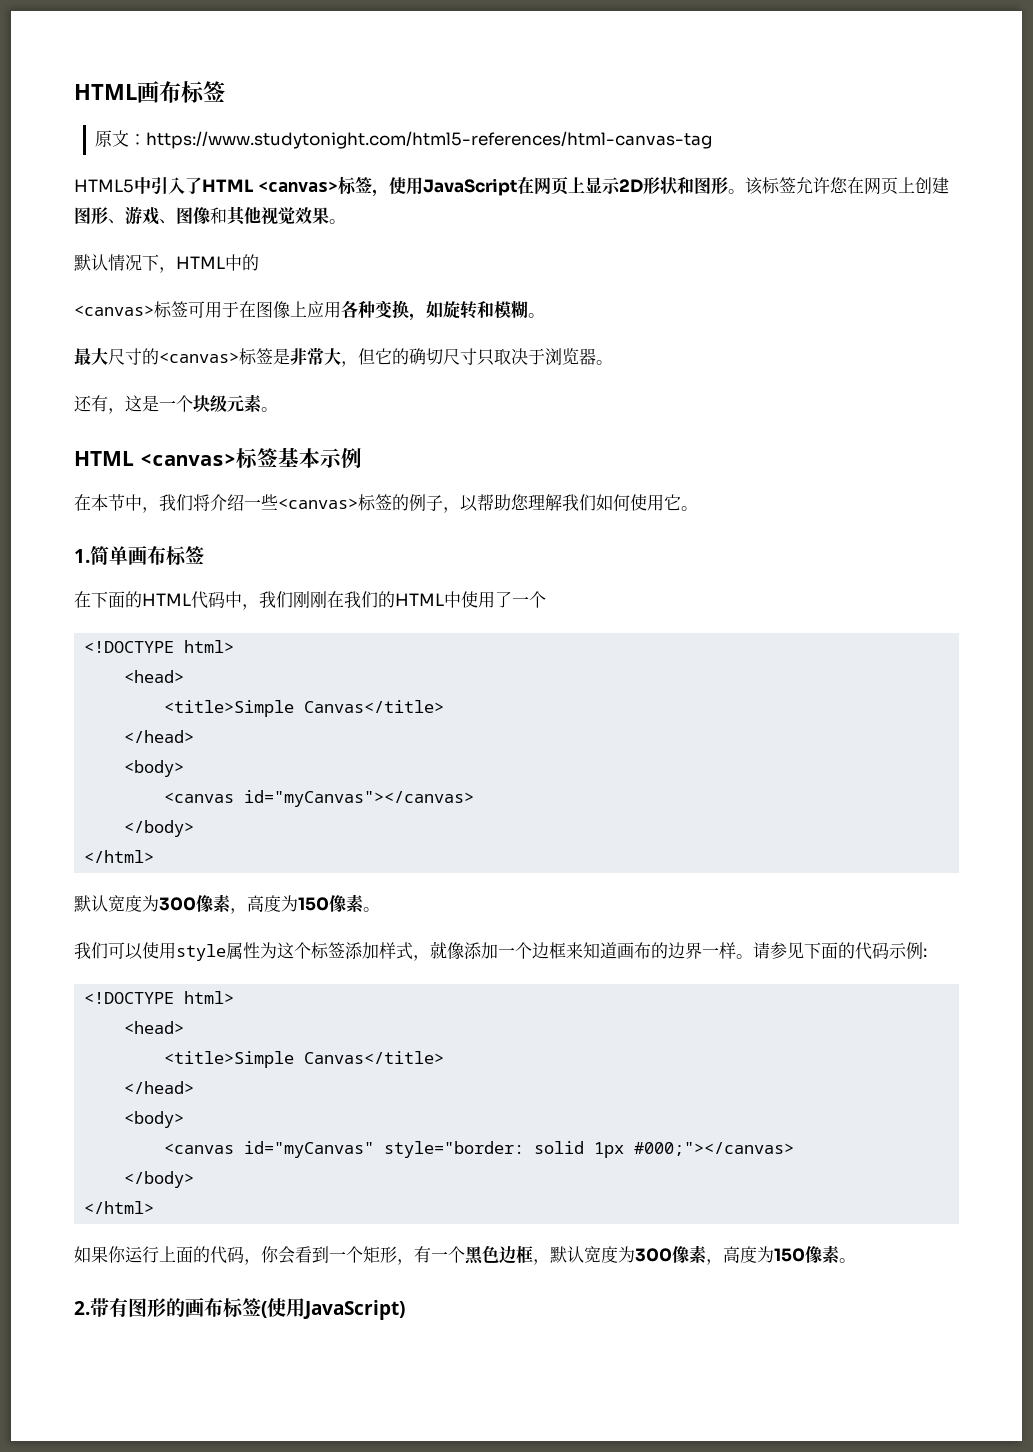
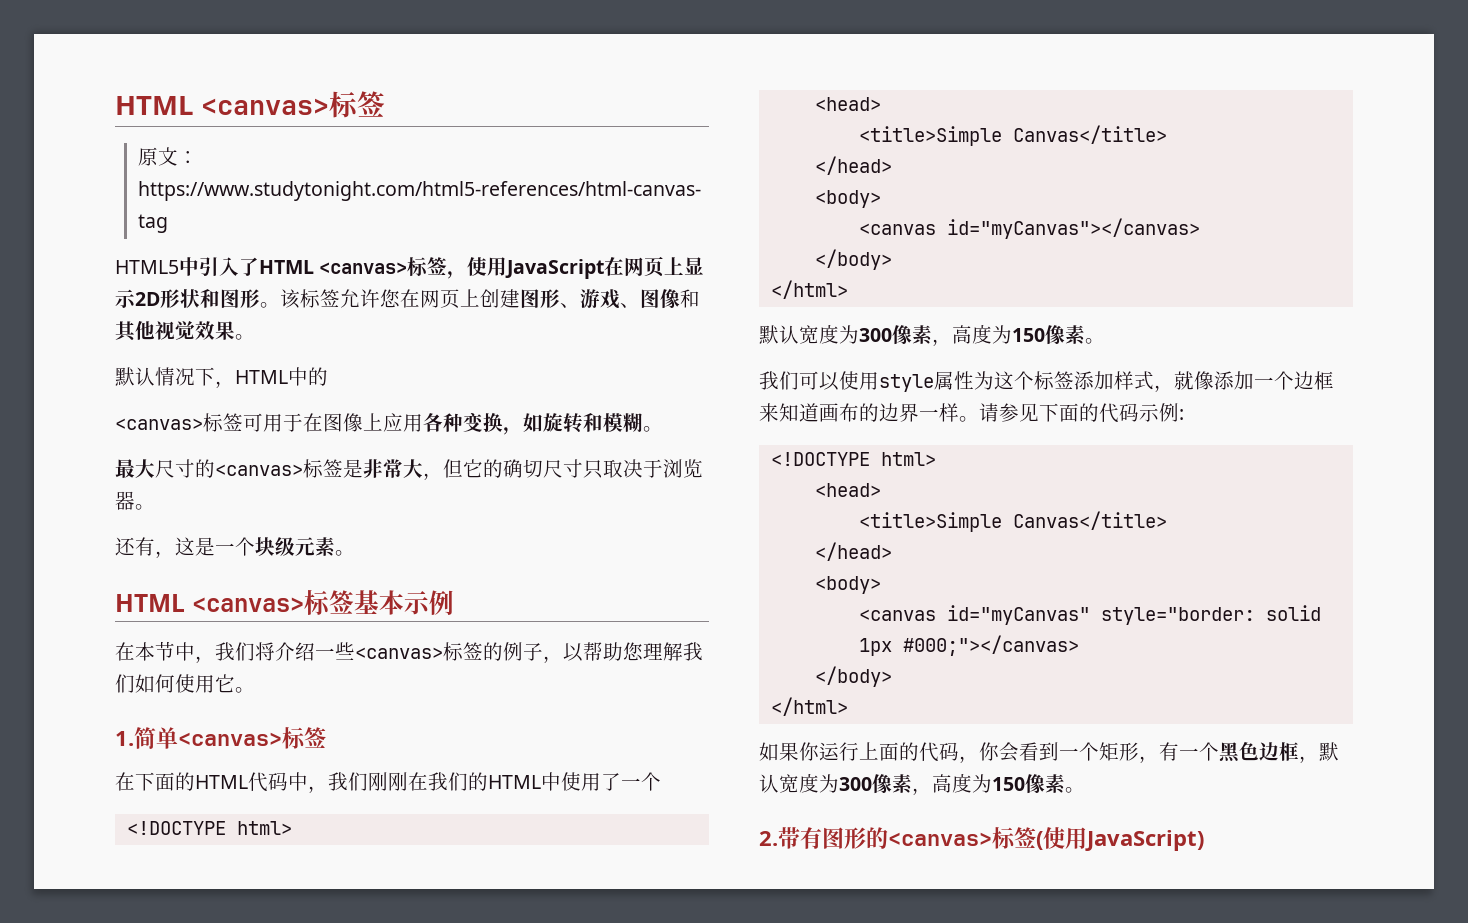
[74,81,181,103] HTML画布 -> [115,96,330,115] HTML <canvas>
[128,546,166,565] 画布 -> [178,732,282,746] <canvas>
[185,1298,223,1317] 画布 -> [888,832,992,846] <canvas>

